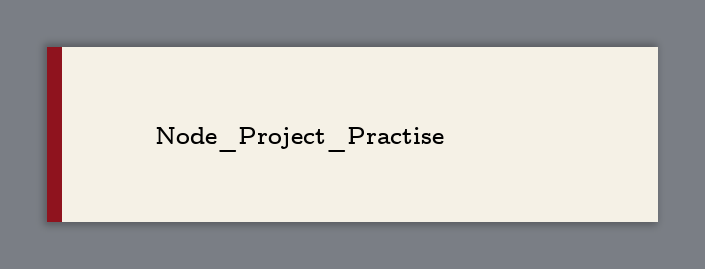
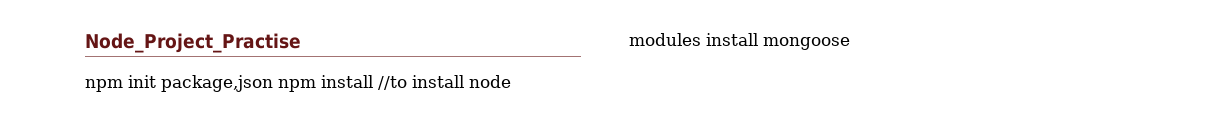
(444, 139) none -> [85,75,511,92] [629,33,850,50] // npm init package,json npm install //to install node modules install mongoose

